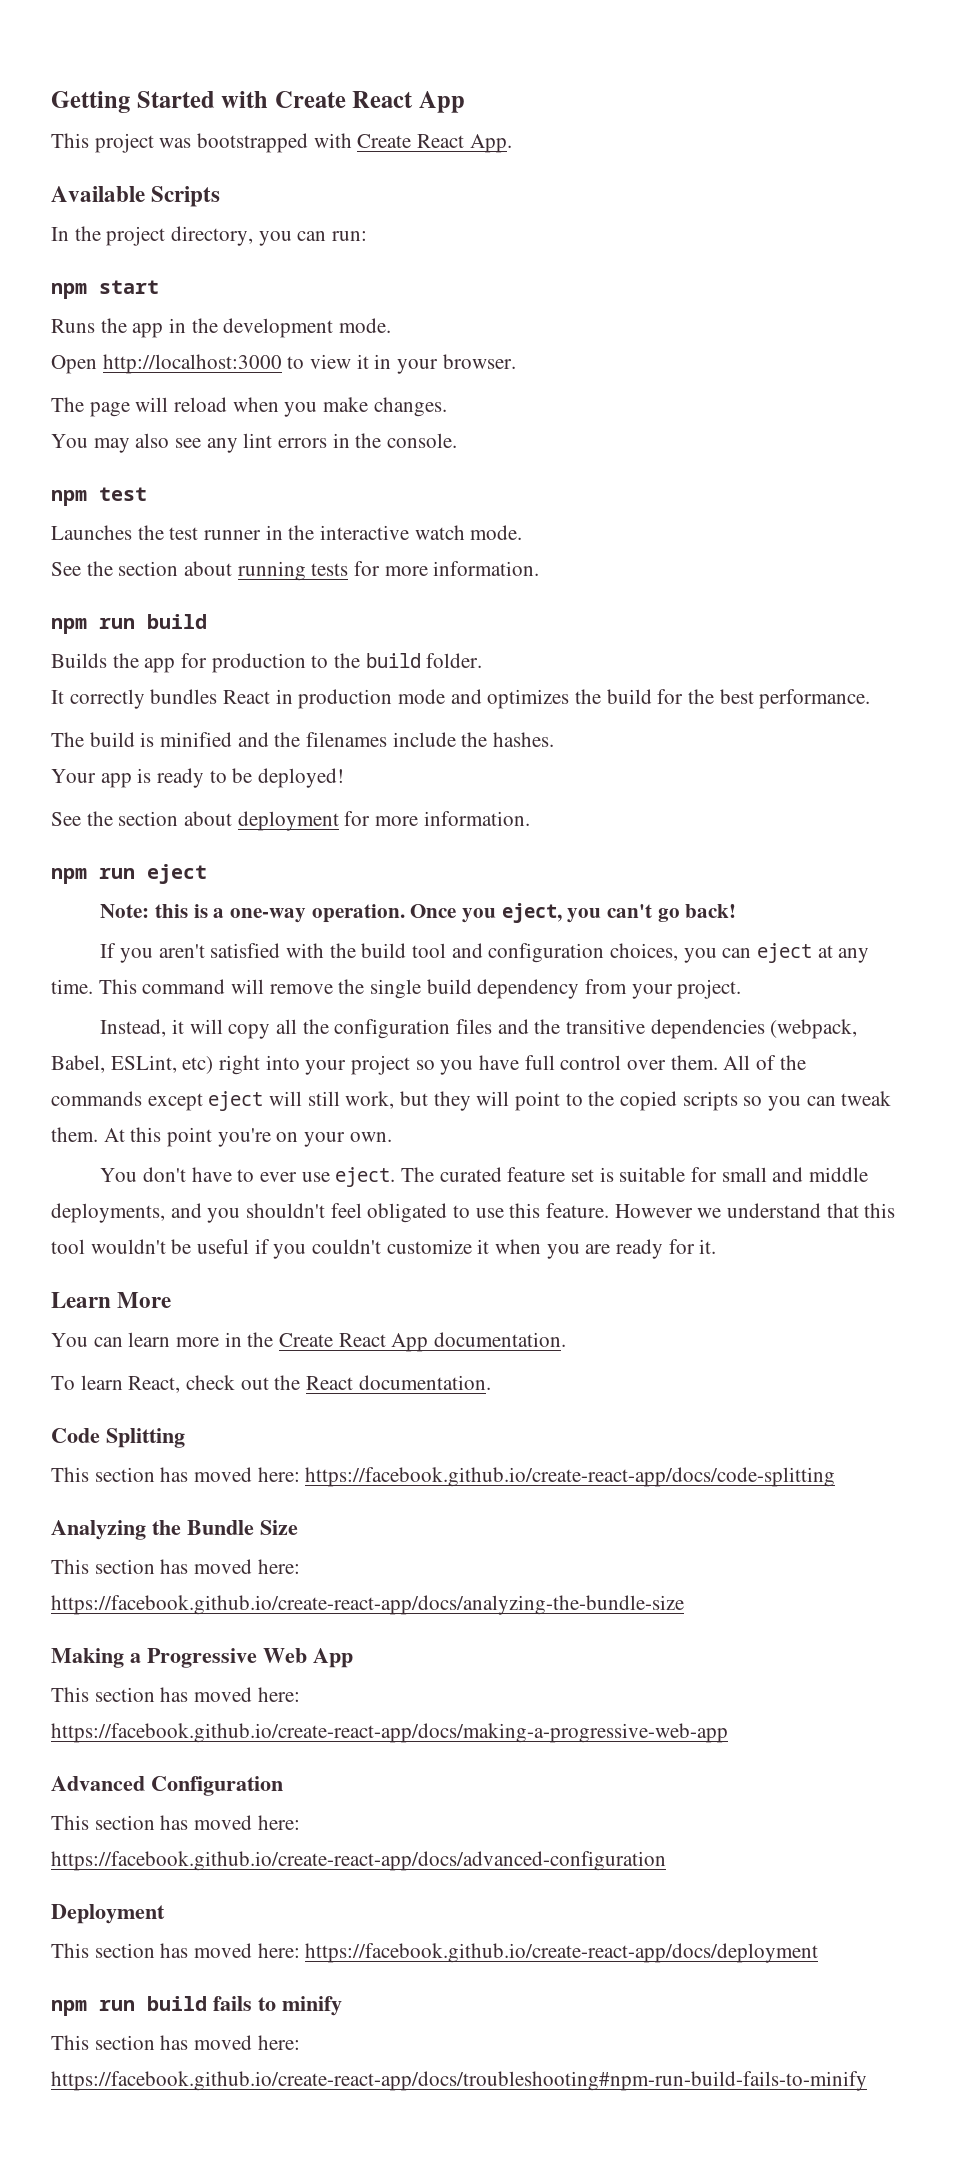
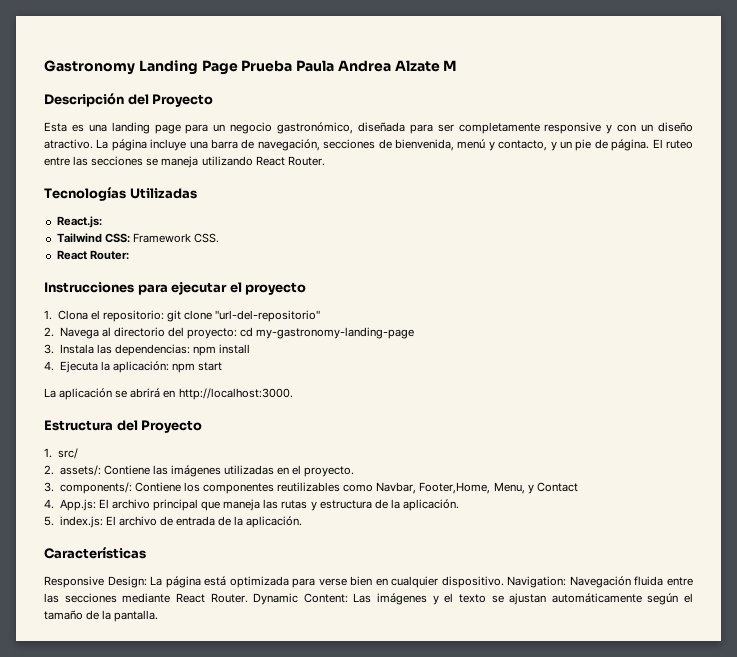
[51,91,466,113] [51,133,512,153] [51,186,221,207] [51,226,368,246] [51,280,159,299] [51,318,392,338] [51,354,516,374] [51,397,447,417] [51,433,458,453] [51,487,147,506] [51,525,523,540] [51,561,540,581] [51,614,207,634] [51,653,483,673] [51,689,871,709] [51,732,555,747] [51,768,345,788] [51,811,530,831] [51,864,207,884] [100,903,737,923] [100,943,870,963] [51,979,742,999] [100,1019,858,1039] [51,1055,806,1075] [51,1091,892,1111] [51,1127,392,1147] [100,1167,869,1187] [51,1203,896,1223] [51,1239,717,1259] [51,1292,172,1308] [51,1332,567,1352] [51,1375,491,1393] [51,1428,185,1448] [51,1467,836,1487] [51,1520,298,1540] [51,1559,300,1574] [51,1595,684,1615] [51,1648,353,1668] [51,1687,300,1702] [51,1723,728,1743] [51,1776,283,1796] [51,1815,300,1830] [51,1851,666,1871] [51,1904,165,1924] [51,1943,819,1963] [51,1996,342,2016] [51,2035,300,2050] [51,2071,867,2091] Getting Started with Create React App // This project was bootstrapped with Create React App. // Available Scripts // In the project directory, you can run: // npm start // Runs the app in the development mode. // Open http://localhost:3000 to view it in your browser. // The page will reload when you make changes. // You may also see any lint errors in the console. // npm test // Launches the test runner in the interactive watch mode. // See the section about running tests for more information. // npm run build // Builds the app for production to the build folder. // It correctly bundles React in production mode and optimizes the build for the best performance. // The build is minified and the filenames include the hashes. // Your app is ready to be deployed! // See the section about deployment for more information. // npm run eject // Note: this is a one-way operation. Once you eject, you can't go back! // If you aren't satisfied with the build tool and configuration choices, you can eject at any time. This command will remove the single build dependency from your project. // Instead, it will copy all the configuration files and the transitive dependencies (webpack, Babel, ESLint, etc) right into your project so you have full control over them. All of the commands except eject will still work, but they will point to the copied scripts so you can tweak them. At this point you're on your own. // You don't have to ever use eject. The curated feature set is suitable for small and middle deployments, and you shouldn't feel obligated to use this feature. However we understand that this tool wouldn't be useful if you couldn't customize it when you are ready for it. // Learn More // You can learn more in the Create React App documentation. // To learn React, check out the React documentation. // Code Splitting // This section has moved here: https://facebook.github.io/create-react-app/docs/code-splitting // Analyzing the Bundle Size // This section has moved here: https://facebook.github.io/create-react-app/docs/analyzing-the-bundle-size // Making a Progressive Web App // This section has moved here: https://facebook.github.io/create-react-app/docs/making-a-progressive-web-app // Advanced Configuration // This section has moved here: https://facebook.github.io/create-react-app/docs/advanced-configuration // Deployment // This section has moved here: https://facebook.github.io/create-react-app/docs/deployment // npm run build fails to minify // This section has moved here: https://facebook.github.io/create-react-app/docs/troubleshooting#npm-run-build-fails-to-minify -> [44,60,458,75] [44,93,214,107] [44,122,693,134] [44,139,693,151] [44,156,325,168] [44,187,197,201] [56,216,102,228] [56,233,219,243] [56,250,129,260] [44,281,307,295] [44,310,321,322] [44,327,415,339] [44,344,251,356] [44,361,223,373] [44,388,293,400] [44,420,203,433] [44,448,78,459] [44,465,355,477] [44,482,578,494] [44,499,460,511] [44,516,303,528] [44,547,146,559] [44,576,693,588] [44,593,693,605] [44,610,159,622] Gastronomy Landing Page Prueba Paula Andrea Alzate M // Descripción del Proyecto // Esta es una landing page para un negocio gastronómico, diseñada para ser completamente responsive y con un diseño atractivo. La página incluye una barra de navegación, secciones de bienvenida, menú y contacto, y un pie de página. El ruteo entre las secciones se maneja utilizando React Router. // Tecnologías Utilizadas // React.js: // Tailwind CSS: Framework CSS. // React Router: // Instrucciones para ejecutar el proyecto // 1. Clona el repositorio: git clone "url-del-repositorio" // 2. Navega al directorio del proyecto: cd my-gastronomy-landing-page // 3. Instala las dependencias: npm install // 4. Ejecuta la aplicación: npm start // La aplicación se abrirá en http://localhost:3000. // Estructura del Proyecto // 1. src/ // 2. assets/: Contiene las imágenes utilizadas en el proyecto. // 3. components/: Contiene los componentes reutilizables como Navbar, Footer,Home, Menu, y Contact // 4. App.js: El archivo principal que maneja las rutas y estructura de la aplicación. // 5. index.js: El archivo de entrada de la aplicación. // Características // Responsive Design: La página está optimizada para verse bien en cualquier dispositivo. Navigation: Navegación fluida entre las secciones mediante React Router. Dynamic Content: Las imágenes y el texto se ajustan automáticamente según el tamaño de la pantalla.

